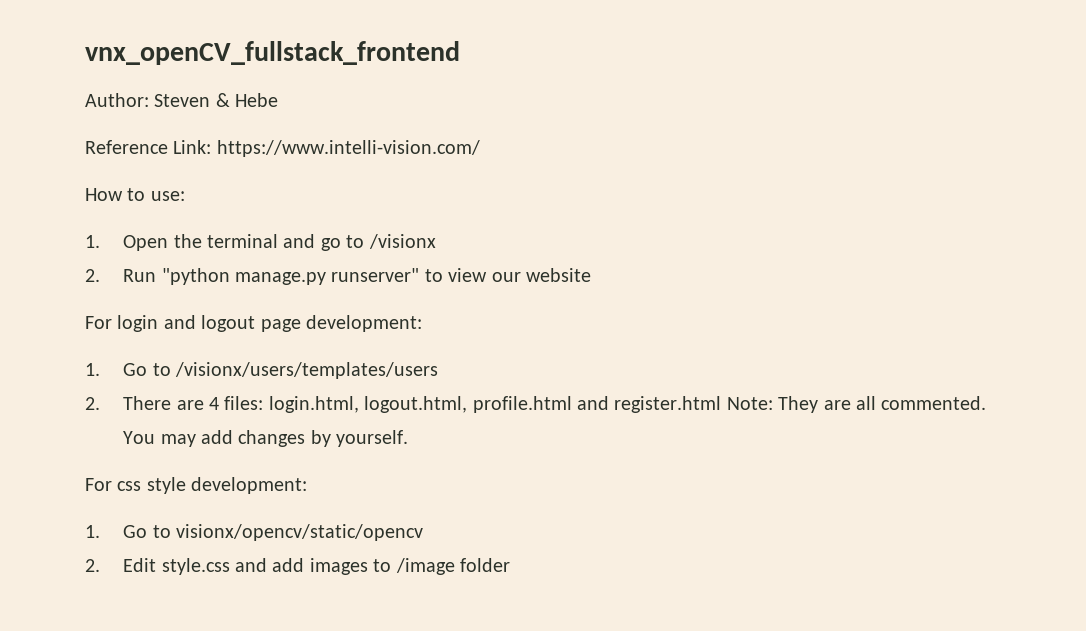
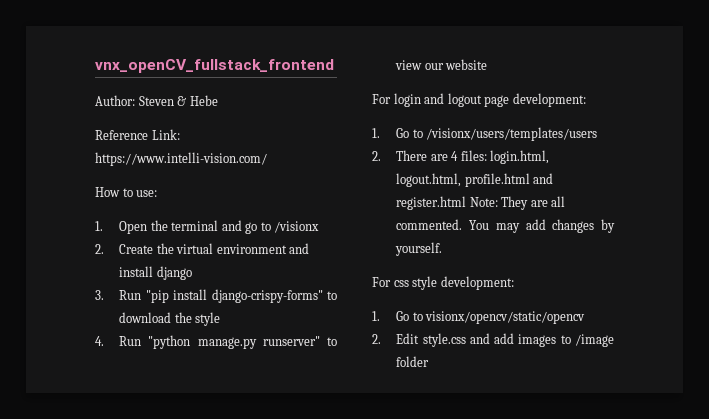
(100, 275) none -> [119,243,310,254] [119,266,192,280] [95,289,337,303] [119,312,221,326] [95,336,104,346] Create the virtual environment and install django // 3. Run "pip install django-crispy-forms" to download the style // 4.

